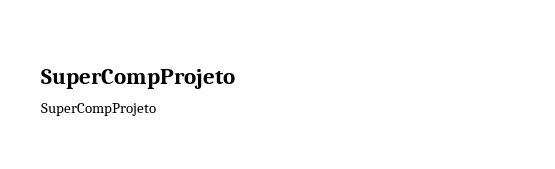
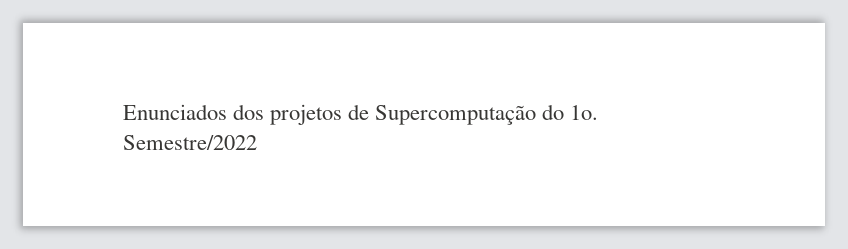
[41,69,235,89] [41,103,156,116] SuperCompProjeto // SuperCompProjeto -> [123,104,599,125] [123,135,257,150] Enunciados dos projetos de Supercomputação do 1o. Semestre/2022

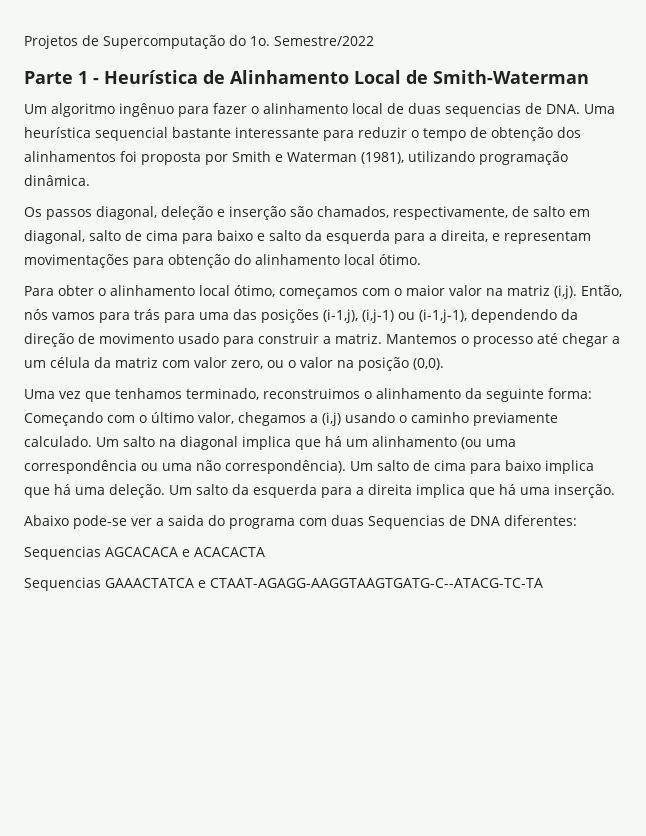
[123,104,343,125] Enunciados dos projetos -> [24,35,78,49] Projetos
(257, 142) none -> [24,70,589,84] [24,103,615,117] [24,127,581,141] [24,151,568,165] [24,175,90,186] [24,206,590,220] [24,230,591,244] [24,254,421,268] [24,285,622,299] [24,309,578,323] [24,333,620,347] [24,357,444,371] [24,388,592,402] [24,412,558,426] [24,436,516,450] [24,460,594,474] [24,484,615,498] [24,515,577,529] [24,546,265,560] [24,577,543,591] // Parte 1 - Heurística de Alinhamento Local de Smith-Waterman // Um algoritmo ingênuo para fazer o alinhamento local de duas sequencias de DNA. Uma heurística sequencial bastante interessante para reduzir o tempo de obtenção dos alinhamentos foi proposta por Smith e Waterman (1981), utilizando programação dinâmica. // Os passos diagonal, deleção e inserção são chamados, respectivamente, de salto em diagonal, salto de cima para baixo e salto da esquerda para a direita, e representam movimentações para obtenção do alinhamento local ótimo. // Para obter o alinhamento local ótimo, começamos com o maior valor na matriz (i,j). Então, nós vamos para trás para uma das posições (i-1,j), (i,j-1) ou (i-1,j-1), dependendo da direção de movimento usado para construir a matriz. Mantemos o processo até chegar a um célula da matriz com valor zero, ou o valor na posição (0,0). // Uma vez que tenhamos terminado, reconstruimos o alinhamento da seguinte forma: Começando com o último valor, chegamos a (i,j) usando o caminho previamente calculado. Um salto na diagonal implica que há um alinhamento (ou uma correspondência ou uma não correspondência). Um salto de cima para baixo implica que há uma deleção. Um salto da esquerda para a direita implica que há uma inserção. // Abaixo pode-se ver a saida do programa com duas Sequencias de DNA diferentes: // Sequencias AGCACACA e ACACACTA // Sequencias GAAACTATCA e CTAAT-AGAGG-AAGGTAAGTGATG-C--ATACG-TC-TA

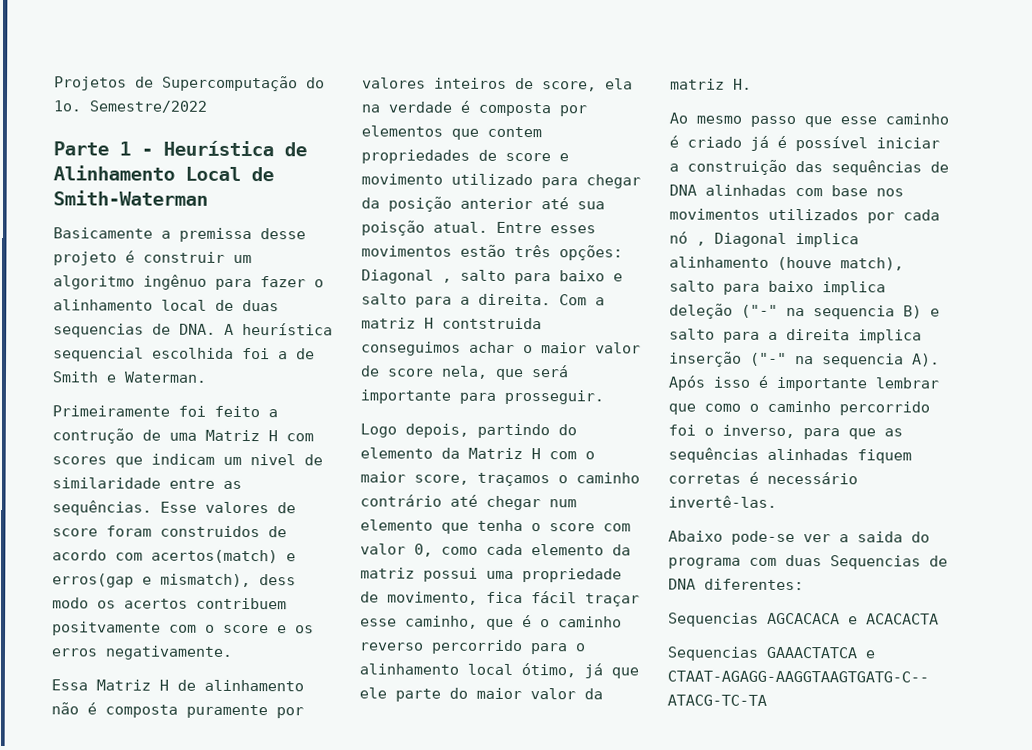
[24,104,47,114] Um -> [53,227,306,243] [53,250,252,266] Basicamente a premissa desse projeto é construir um
[584,104,615,114] Uma -> [224,323,234,335] A
[172,127,581,141] [24,151,568,165] [24,175,90,186] [24,206,590,220] [24,230,591,244] [24,254,421,268] [24,285,622,299] [24,309,578,323] [24,333,620,347] [24,357,444,371] [24,388,592,402] [24,412,558,426] [24,436,516,450] [24,460,594,474] [24,484,615,498] bastante interessante para reduzir o tempo de obtenção dos alinhamentos foi proposta por Smith e Waterman (1981), utilizando programação dinâmica. // Os passos diagonal, deleção e inserção são chamados, respectivamente, de salto em diagonal, salto de cima para baixo e salto da esquerda para a direita, e representam movimentações para obtenção do alinhamento local ótimo. // Para obter o alinhamento local ótimo, começamos com o maior valor na matriz (i,j). Então, nós vamos para trás para uma das posições (i-1,j), (i,j-1) ou (i-1,j-1), dependendo da direção de movimento usado para construir a matriz. Mantemos o processo até chegar a um célula da matriz com valor zero, ou o valor na posição (0,0). // Uma vez que tenhamos terminado, reconstruimos o alinhamento da seguinte forma: Começando com o último valor, chegamos a (i,j) usando o caminho previamente calculado. Um salto na diagonal implica que há um alinhamento (ou uma correspondência ou uma não correspondência). Um salto de cima para baixo implica que há uma deleção. Um salto da esquerda para a direita implica que há uma inserção. -> [152,347,315,360] [52,371,207,383] [52,405,278,418] [52,428,314,444] [52,453,323,468] [52,477,242,489] [52,500,296,516] [52,525,287,538] [52,549,296,564] [52,573,296,588] [52,597,287,610] [52,621,314,636] [51,645,233,660] [51,679,304,692] [51,702,304,719] [362,77,633,92] [361,100,587,117] [361,125,542,140] [361,149,569,164] [361,173,641,189] [361,196,605,212] [361,220,596,236] [361,244,623,261] [361,269,623,285] [361,293,605,308] [361,317,542,330] [361,341,641,356] [360,365,569,381] [360,389,604,405] [360,423,577,439] [360,447,595,460] [360,471,640,487] [360,494,577,511] [360,519,631,534] [360,543,631,557] [360,567,622,583] [360,591,640,607] [360,615,622,630] [359,639,586,655] [359,663,639,679] [359,687,603,702] [670,78,752,90] [669,112,949,128] [669,135,940,152] [669,159,949,176] [669,184,904,197] [669,208,940,224] [669,231,859,248] [669,256,904,271] [669,280,886,296] [669,303,940,320] [669,328,922,344] [669,351,940,368] [668,375,939,392] [668,400,930,416] [668,424,903,440] [668,447,912,464] [668,471,858,485] [668,495,777,508] escolhida foi a de Smith e Waterman. // Primeiramente foi feito a contrução de uma Matriz H com scores que indicam um nivel de similaridade entre as sequências. Esse valores de score foram construidos de acordo com acertos(match) e erros(gap e mismatch), dess modo os acertos contribuem positvamente com o score e os erros negativamente. // Essa Matriz H de alinhamento não é composta puramente por valores inteiros de score, ela na verdade é composta por elementos que contem propriedades de score e movimento utilizado para chegar da posição anterior até sua poisção atual. Entre esses movimentos estão três opções: Diagonal , salto para baixo e salto para a direita. Com a matriz H contstruida conseguimos achar o maior valor de score nela, que será importante para prosseguir. // Logo depois, partindo do elemento da Matriz H com o maior score, traçamos o caminho contrário até chegar num elemento que tenha o score com valor 0, como cada elemento da matriz possui uma propriedade de movimento, fica fácil traçar esse caminho, que é o caminho reverso percorrido para o alinhamento local ótimo, já que ele parte do maior valor da matriz H. // Ao mesmo passo que esse caminho é criado já é possível iniciar a construição das sequências de DNA alinhadas com base nos movimentos utilizados por cada nó , Diagonal implica alinhamento (houve match), salto para baixo implica deleção ("-" na sequencia B) e salto para a direita implica inserção ("-" na sequencia A). Após isso é importante lembrar que como o caminho percorrido foi o inverso, para que as sequências alinhadas fiquem corretas é necessário invertê-las.

